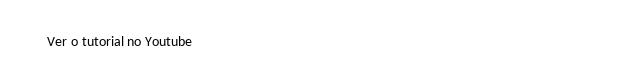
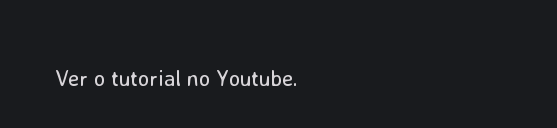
[145,36,193,46] Youtube -> [215,70,298,86] Youtube.

